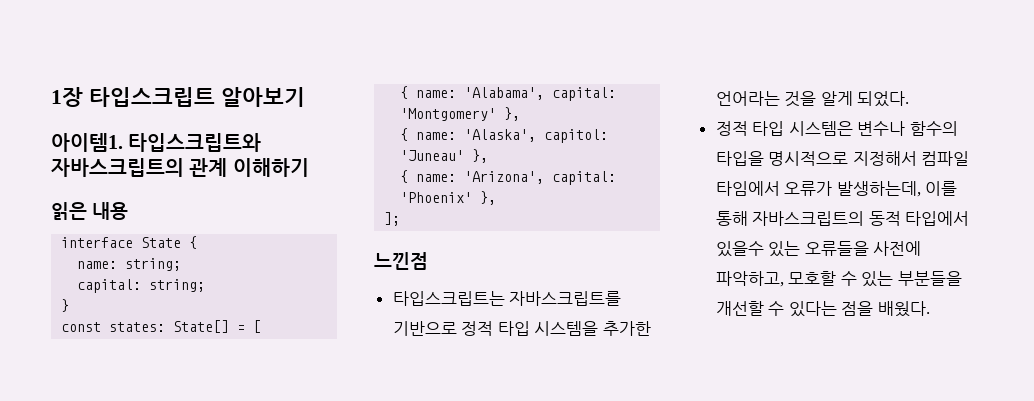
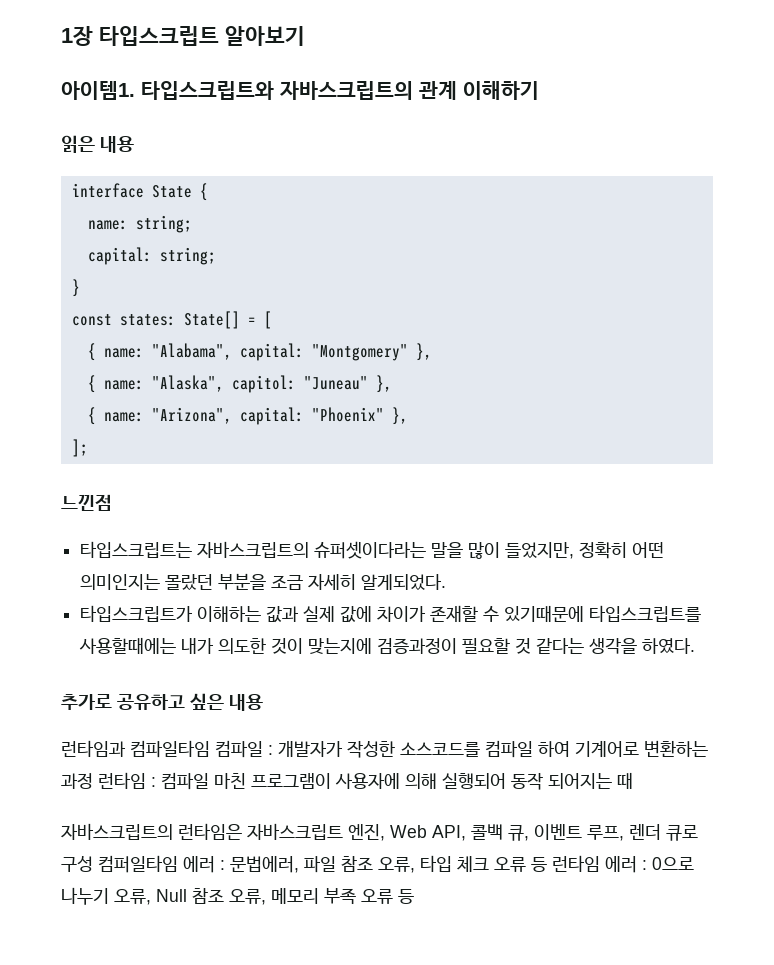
[464,87,617,101] [400,107,521,121] [400,128,609,143] [400,149,489,163] [400,170,617,185] [400,192,473,203] 'Alabama', capital: 'Montgomery' }, // { name: 'Alaska', capitol: 'Juneau' }, // { name: 'Arizona', capital: 'Phoenix' -> [151,343,432,361] [87,375,392,393] [87,407,384,425] "Alabama", capital: "Montgomery" }, // { name: "Alaska", capitol: "Juneau" }, // { name: "Arizona", capital: "Phoenix"
[509,291,622,306] [392,321,652,336] [715,91,910,107] [715,121,959,136] [715,151,970,166] [715,181,958,197] [715,211,970,226] [715,241,922,257] [715,271,963,287] [715,301,931,317] 자바스크립트를 기반으로 정적 타입 시스템을 추가한 언어라는 것을 알게 되었다. // 정적 타입 시스템은 변수나 함수의 타입을 명시적으로 지정해서 컴파일 타임에서 오류가 발생하는데, 이를 통해 자바스크립트의 동적 타입에서 있을수 있는 오류들을 사전에 파악하고, 모호할 수 있는 부분들을 개선할 수 있다는 점을 배웠다. -> [197,541,665,559] [80,573,447,591] [80,605,702,623] [79,637,696,654] [61,693,264,711] [61,740,708,758] [61,772,633,790] [61,823,698,841] [61,855,694,873] [61,887,414,905] 자바스크립트의 슈퍼셋이다라는 말을 많이 들었지만, 정확히 어떤 의미인지는 몰랐던 부분을 조금 자세히 알게되었다. // 타입스크립트가 이해하는 값과 실제 값에 차이가 존재할 수 있기때문에 타입스크립트를 사용할때에는 내가 의도한 것이 맞는지에 검증과정이 필요할 것 같다는 생각을 하였다. // 추가로 공유하고 싶은 내용 // 런타임과 컴파일타임 컴파일 : 개발자가 작성한 소스코드를 컴파일 하여 기계어로 변환하는 과정 런타임 : 컴파일 마친 프로그램이 사용자에 의해 실행되어 동작 되어지는 때 // 자바스크립트의 런타임은 자바스크립트 엔진, Web API, 콜백 큐, 이벤트 루프, 렌더 큐로 구성 컴퍼일타임 에러 : 문법에러, 파일 참조 오류, 타입 체크 오류 등 런타임 에러 : 0으로 나누기 오류, Null 참조 오류, 메모리 부족 오류 등

